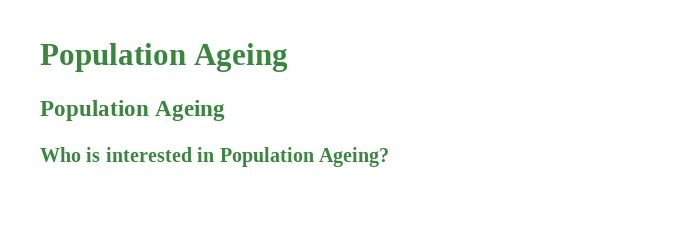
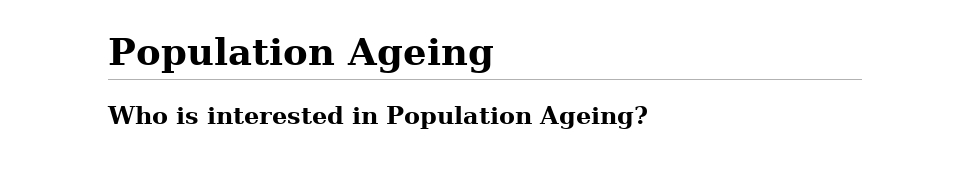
[40,43,289,72] [40,100,226,121] Population Ageing // Population Ageing -> [108,37,494,73] Population Ageing

